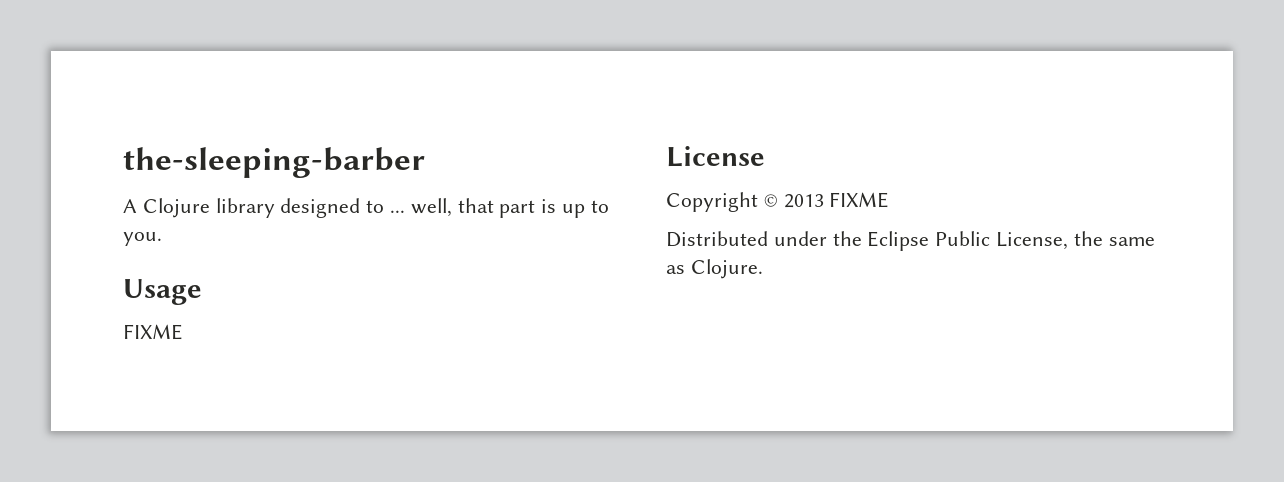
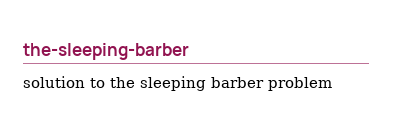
[123,198,609,218] [123,232,162,246] [123,279,202,305] [123,324,183,340] [666,146,765,167] [666,192,890,212] [666,231,1155,251] [666,259,763,279] A Clojure library designed to ... well, that part is up to you. // Usage // FIXME // License // Copyright © 2013 FIXME // Distributed under the Eclipse Public License, the same as Clojure. -> [23,76,332,91] solution to the sleeping barber problem

